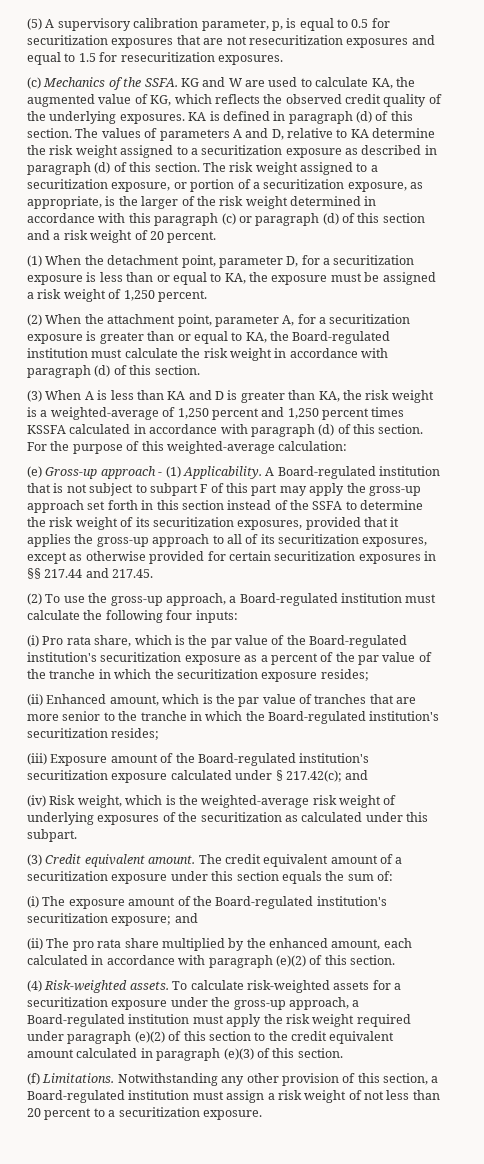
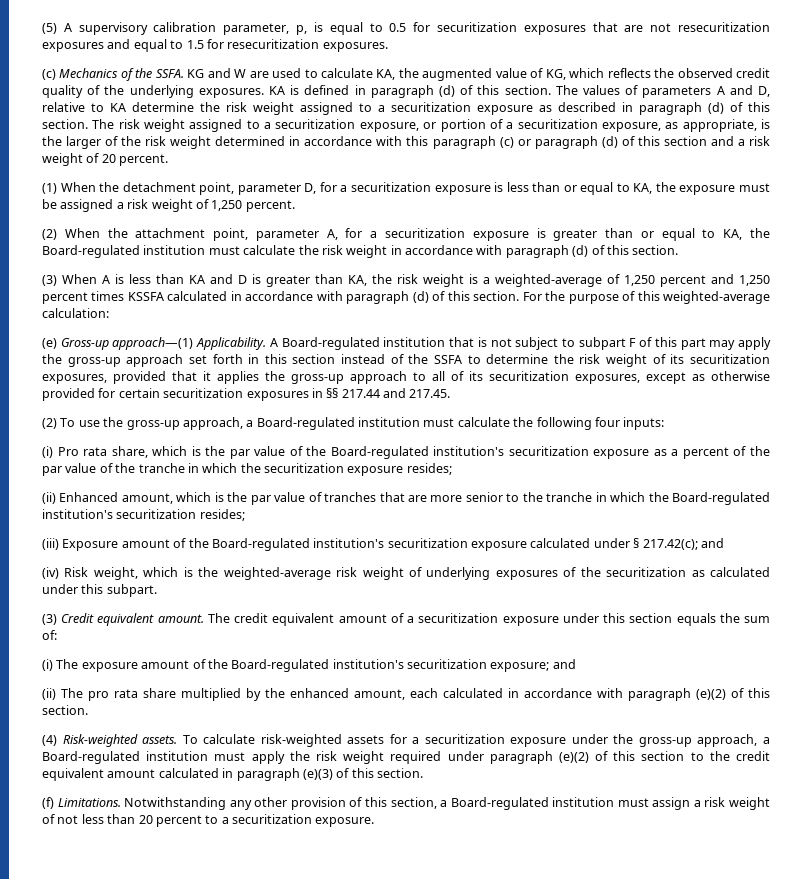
[100,466,181,479] approach - (1) -> [112,337,194,350] approach—(1)

